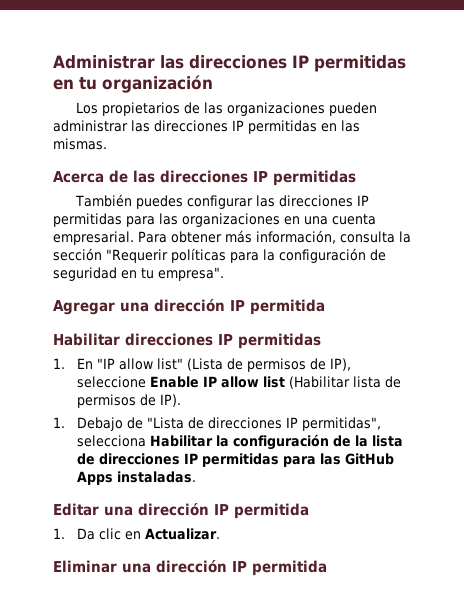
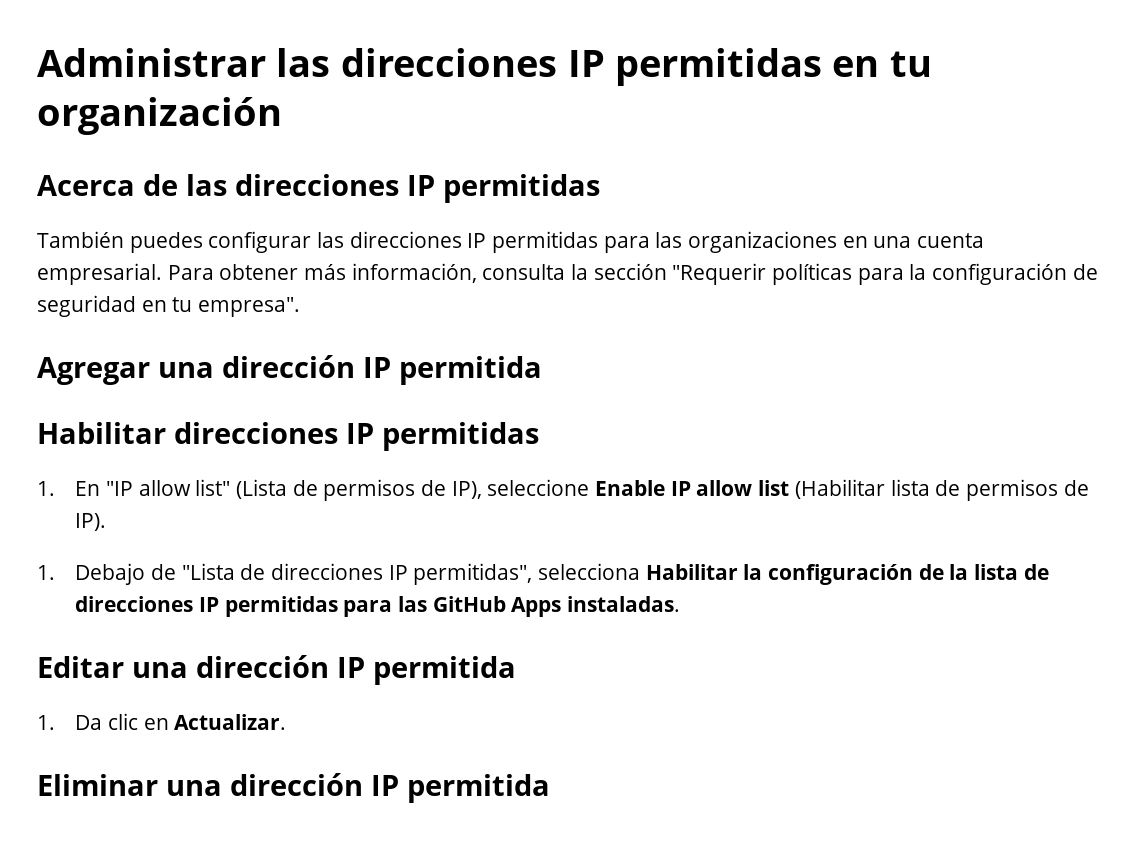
[76,102,378,116] [53,120,360,134] [53,138,107,150] // Los propietarios de las organizaciones pueden administrar las direcciones IP permitidas en las mismas. -> (282, 116) none

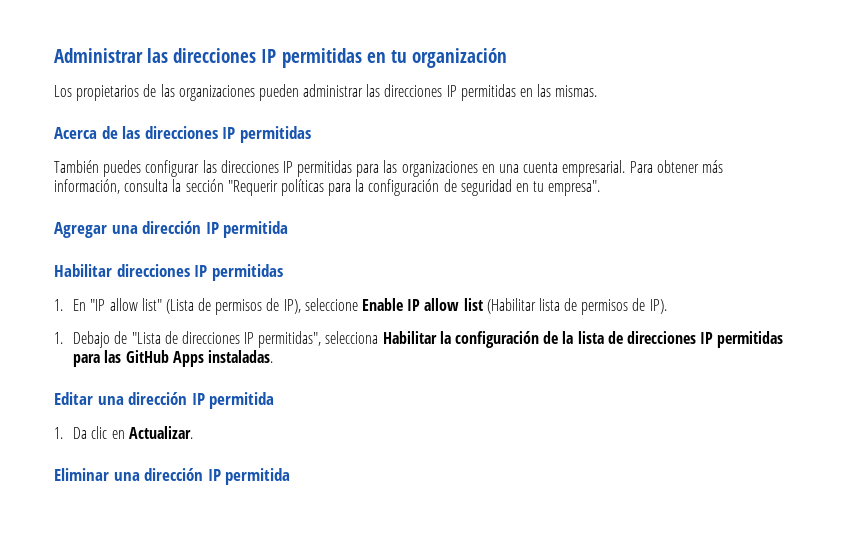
(282, 116) none -> [54,84,598,101] // Los propietarios de las organizaciones pueden administrar las direcciones IP permitidas en las mismas.

